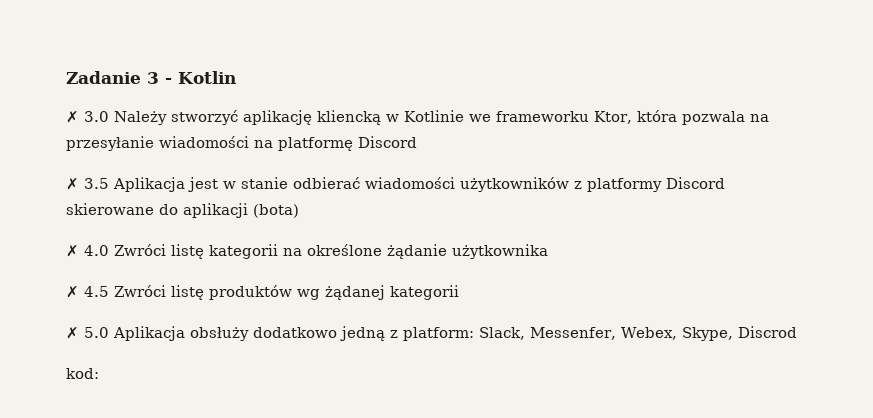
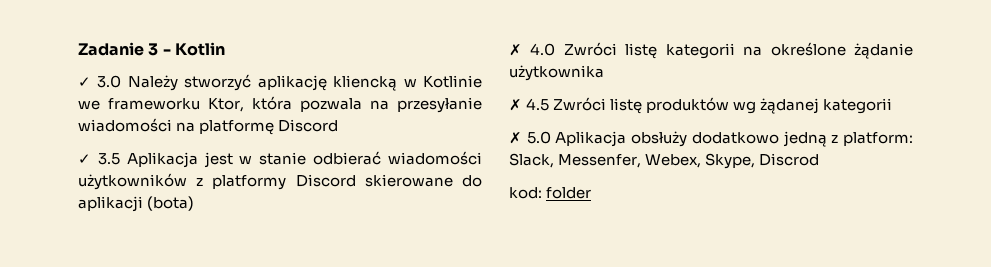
[66,111,79,123] ✗ -> [78,77,91,87] ✓
[66,178,79,190] ✗ -> [78,154,91,164] ✓
(99, 373) none -> [546,187,592,199] folder

